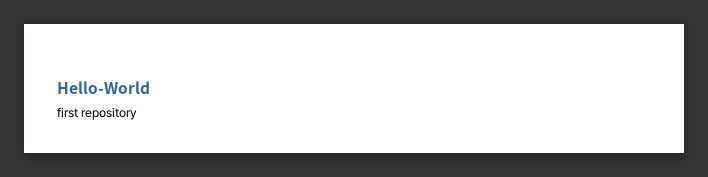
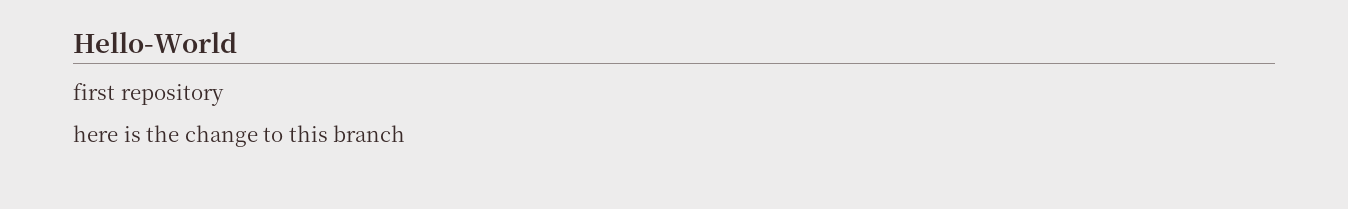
(138, 113) none -> [73,125,406,147] // here is the change to this branch

